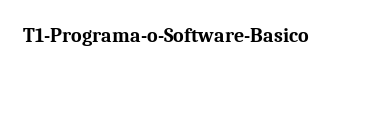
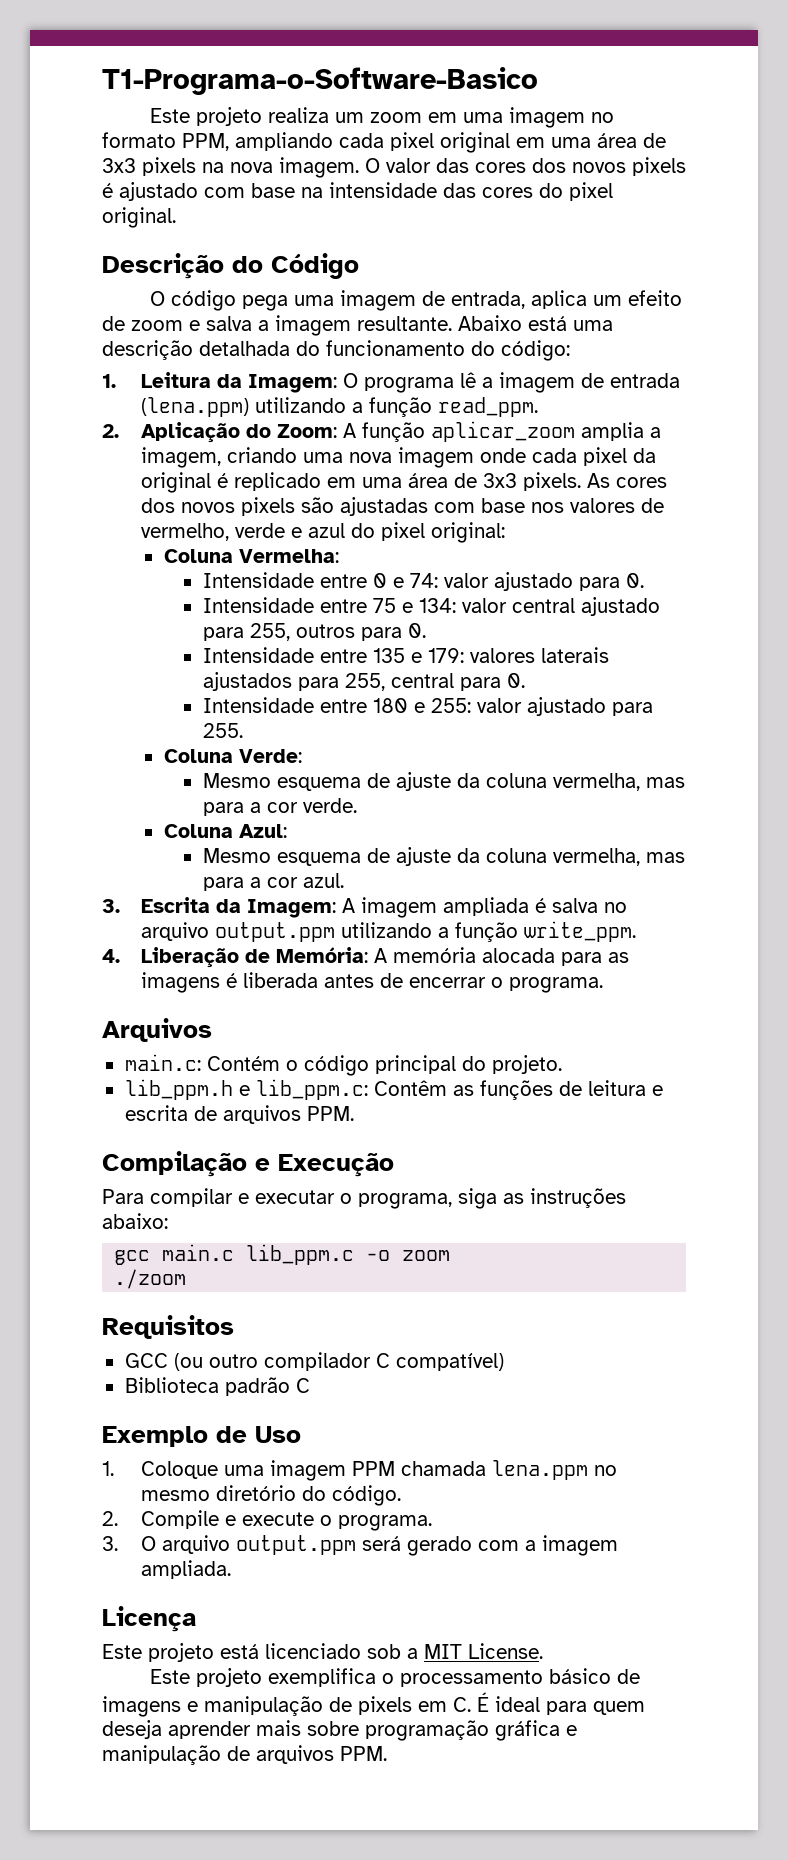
(309, 37) none -> [150,107,615,128] [102,132,666,153] [102,157,686,178] [102,182,613,201] [102,207,176,228] [102,253,359,279] [150,290,683,311] [102,315,613,336] [102,340,570,361] [102,372,681,393] [141,397,539,417] [102,421,662,443] [141,447,657,468] [141,472,668,493] [141,497,665,516] [141,522,506,543] [163,549,339,563] [202,572,644,591] [202,597,660,616] [202,623,426,641] [202,647,609,663] [202,672,525,691] [202,697,653,716] [202,723,243,738] [163,749,302,763] [202,772,685,791] [202,798,357,816] [163,824,287,838] [202,847,685,866] [202,873,344,891] [102,897,628,918] [141,921,637,942] [102,947,630,968] [141,972,604,993] [102,1018,212,1042] [124,1054,562,1076] [124,1079,663,1100] [124,1105,354,1124] [102,1151,394,1177] [102,1188,626,1209] [102,1213,168,1229] [114,1244,451,1265] [114,1269,187,1289] [102,1315,234,1339] [124,1352,504,1371] [124,1377,310,1396] [102,1426,301,1447] [102,1460,618,1481] [141,1485,402,1506] [102,1510,433,1531] [102,1535,619,1556] [141,1560,232,1579] [102,1606,196,1632] [102,1643,543,1662] [150,1668,641,1687] [102,1692,645,1717] [102,1720,577,1741] [102,1745,387,1765] // Este projeto realiza um zoom em uma imagem no formato PPM, ampliando cada pixel original em uma área de 3x3 pixels na nova imagem. O valor das cores dos novos pixels é ajustado com base na intensidade das cores do pixel original. // Descrição do Código // O código pega uma imagem de entrada, aplica um efeito de zoom e salva a imagem resultante. Abaixo está uma descrição detalhada do funcionamento do código: // 1. Leitura da Imagem: O programa lê a imagem de entrada (lena.ppm) utilizando a função read_ppm. // 2. Aplicação do Zoom: A função aplicar_zoom amplia a imagem, criando uma nova imagem onde cada pixel da original é replicado em uma área de 3x3 pixels. As cores dos novos pixels são ajustadas com base nos valores de vermelho, verde e azul do pixel original: // Coluna Vermelha: // Intensidade entre 0 e 74: valor ajustado para 0. // Intensidade entre 75 e 134: valor central ajustado para 255, outros para 0. // Intensidade entre 135 e 179: valores laterais ajustados para 255, central para 0. // Intensidade entre 180 e 255: valor ajustado para 255. // Coluna Verde: // Mesmo esquema de ajuste da coluna vermelha, mas para a cor verde. // Coluna Azul: // Mesmo esquema de ajuste da coluna vermelha, mas para a cor azul. // 3. Escrita da Imagem: A imagem ampliada é salva no arquivo output.ppm utilizando a função write_ppm. // 4. Liberação de Memória: A memória alocada para as imagens é liberada antes de encerrar o programa. // Arquivos // main.c: Contém o código principal do projeto. // lib_ppm.h e lib_ppm.c: Contêm as funções de leitura e escrita de arquivos PPM. // Compilação e Execução // Para compilar e executar o programa, siga as instruções abaixo: // gcc main.c lib_ppm.c -o zoom // ./zoom // Requisitos // GCC (ou outro compilador C compatível) // Biblioteca padrão C // Exemplo de Uso // 1. Coloque uma imagem PPM chamada lena.ppm no mesmo diretório do código. // 2. Compile e execute o programa. // 3. O arquivo output.ppm será gerado com a imagem ampliada. // Licença // Este projeto está licenciado sob a MIT License. // Este projeto exemplifica o processamento básico de imagens e manipulação de pixels em C. É ideal para quem deseja aprender mais sobre programação gráfica e manipulação de arquivos PPM.

